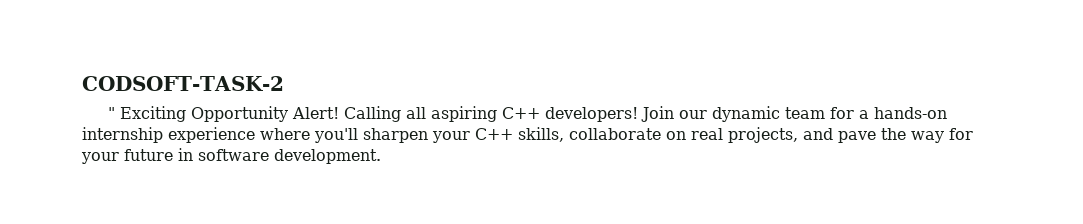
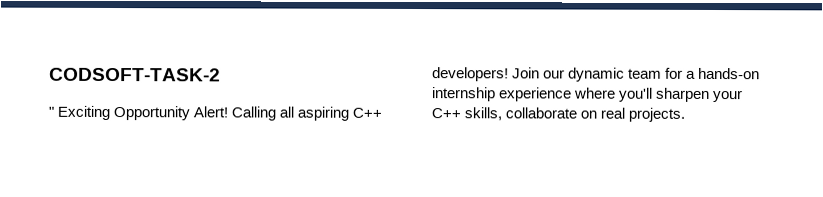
[728,127,973,143] [81,148,381,164] projects, and pave the way for your future in software development. -> [628,107,686,122] projects.

